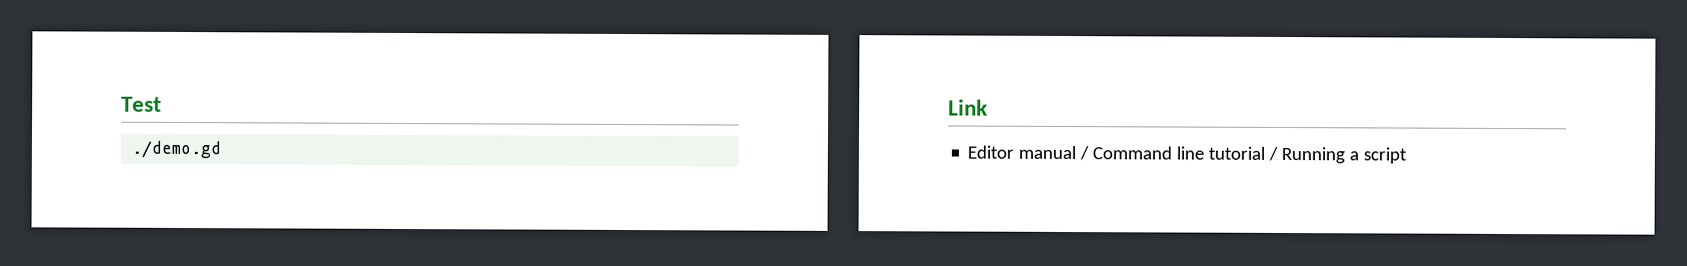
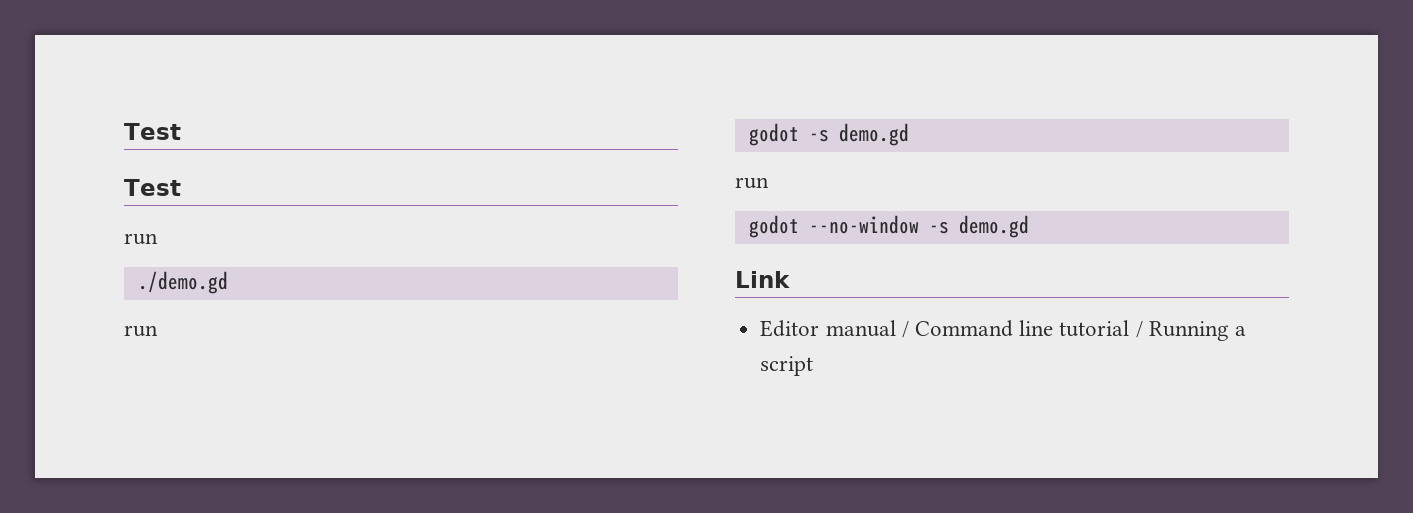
[121,96,162,112] Test -> [124,123,181,140] [124,179,181,196] [124,233,158,245] Test // Test // run
(222, 149) none -> [124,325,158,337] [748,123,909,146] [735,177,769,189] [748,215,1029,238] // run // godot -s demo.gd // run // godot --no-window -s demo.gd

